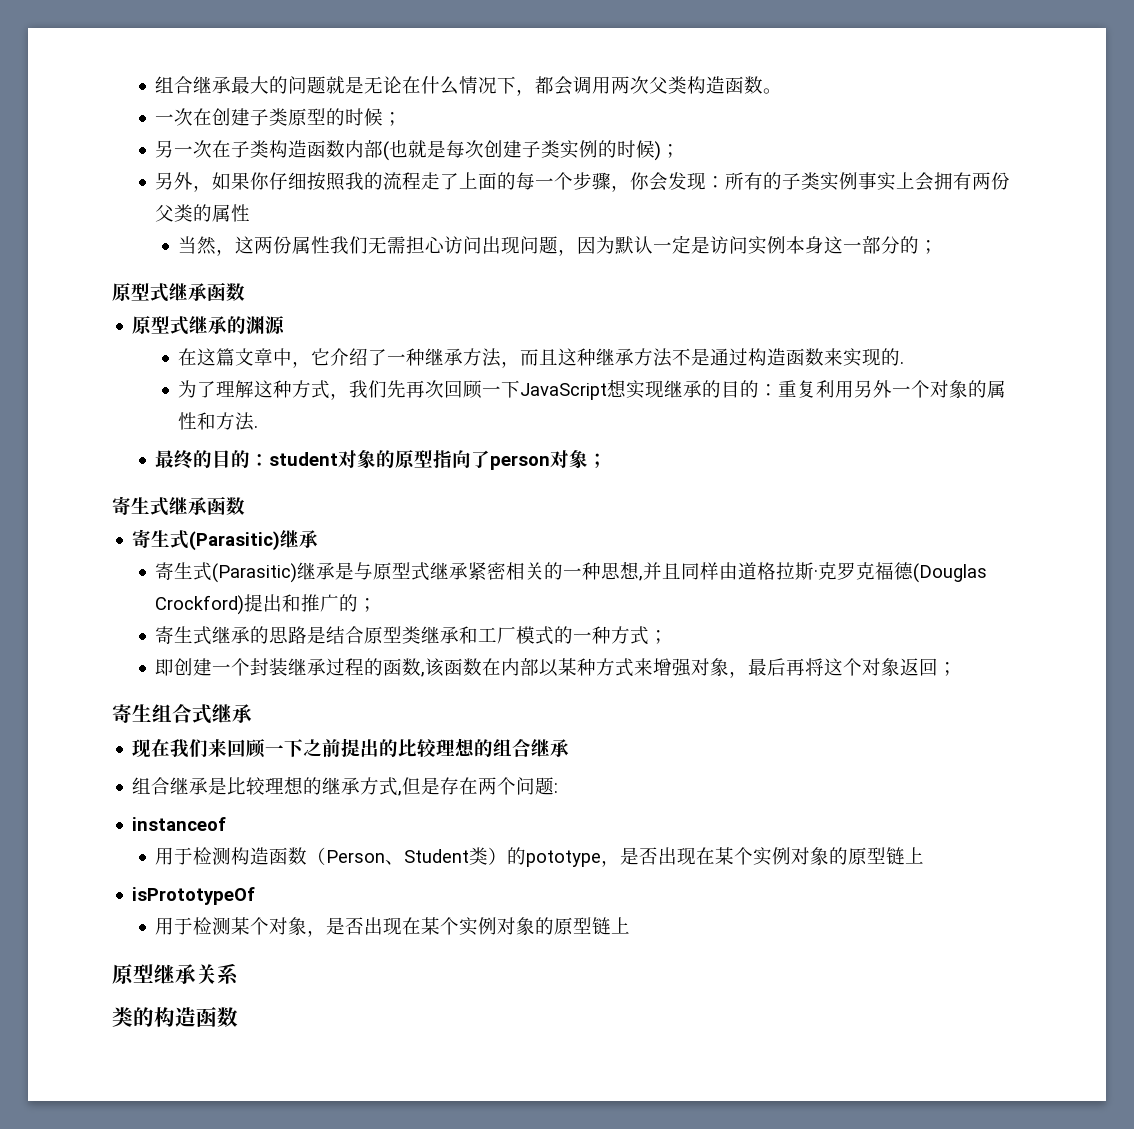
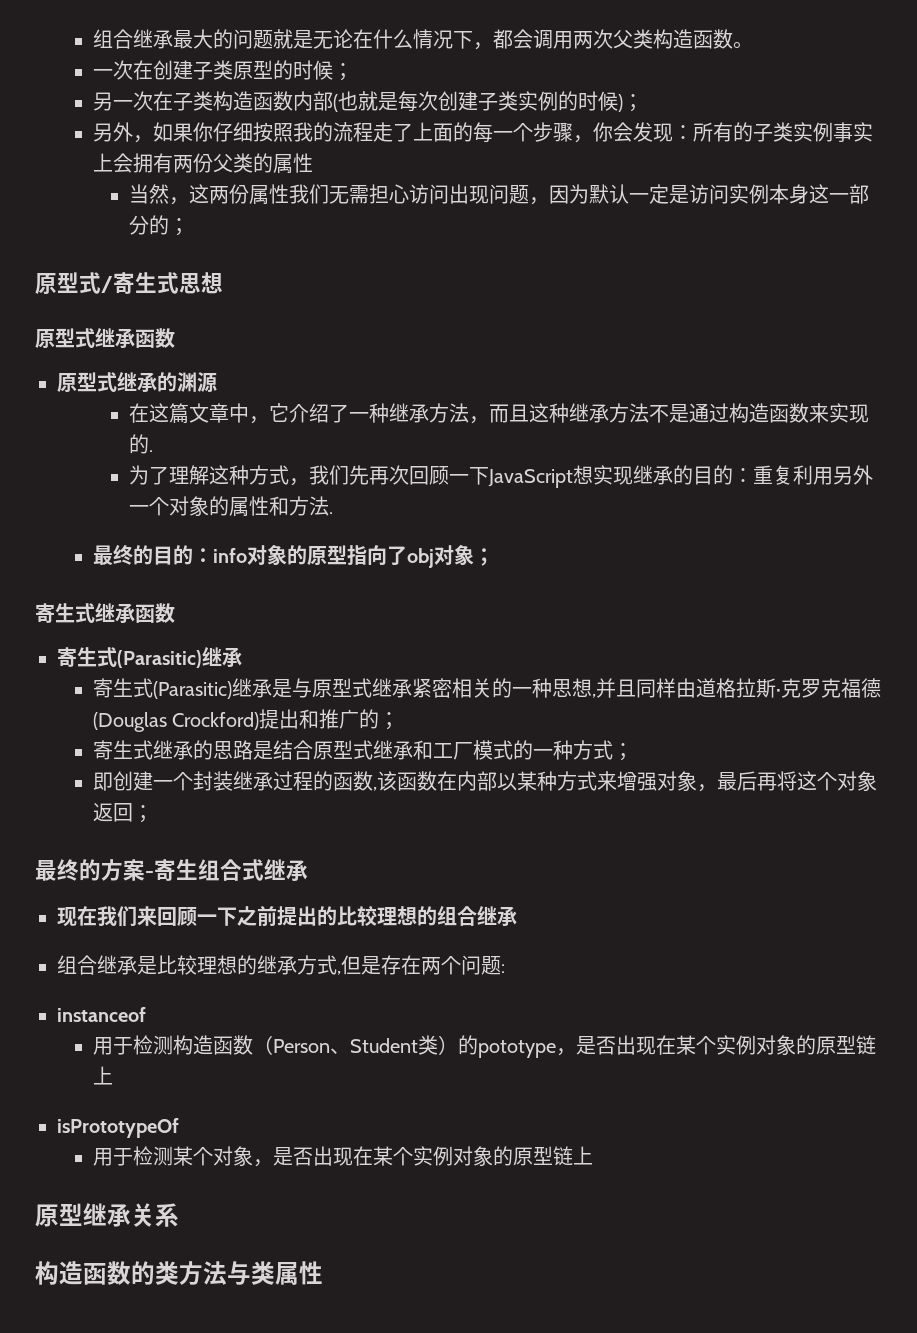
(939, 247) none -> [35,272,223,294] // 原型式/寄生式思想
[269,452,339,466] student -> [212,548,247,563] info
[490,455,551,470] person -> [406,548,434,568] obj
[402,626,422,644] 类 -> [352,740,373,760] 式
(958, 669) none -> [35,859,154,881] 最终的方案-
[112,1007,238,1027] 类的构造函数 -> [35,1261,323,1285] 构造函数的类方法与类属性

